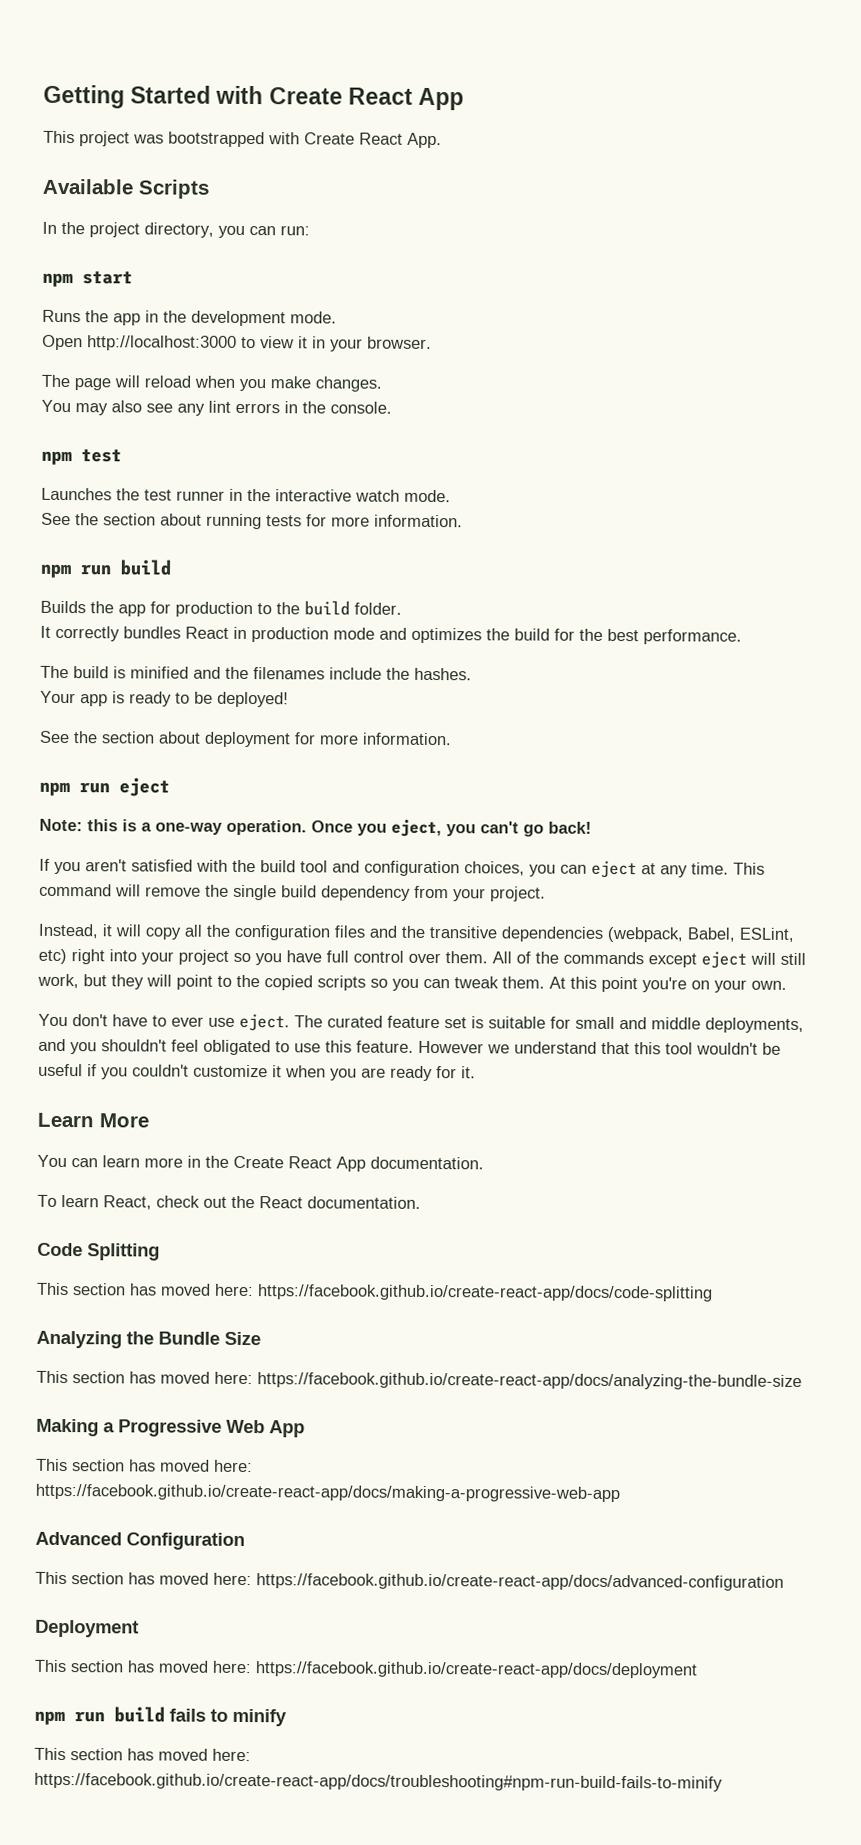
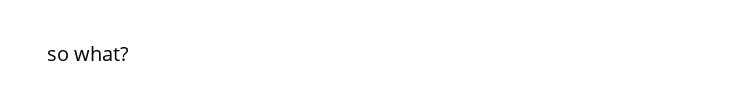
[43,84,465,111] [43,130,442,149] [42,178,210,199] [42,221,310,238] [42,271,133,288] [42,309,337,327] [42,334,432,352] [41,374,382,392] [41,399,392,416] [41,449,122,466] [41,487,451,503] [41,512,463,530] [40,559,171,579] [40,600,402,618] [40,625,742,645] [40,665,472,681] [40,690,289,708] [39,730,452,748] [39,777,170,797] [39,818,592,838] [39,858,765,879] [39,883,546,902] [38,923,794,943] [38,948,806,969] [37,973,787,993] [38,1013,804,1034] [38,1038,781,1056] [38,1063,476,1082] [37,1112,149,1128] [37,1154,484,1172] [37,1194,421,1210] [37,1242,160,1261] [36,1282,713,1302] [36,1330,261,1349] [36,1370,802,1391] [36,1418,305,1438] [36,1458,253,1473] [35,1483,620,1503] [35,1531,245,1551] [35,1571,784,1591] [35,1619,139,1638] [34,1659,697,1679] [34,1706,287,1727] [34,1747,251,1762] [34,1772,723,1792] Getting Started with Create React App // This project was bootstrapped with Create React App. // Available Scripts // In the project directory, you can run: // npm start // Runs the app in the development mode. // Open http://localhost:3000 to view it in your browser. // The page will reload when you make changes. // You may also see any lint errors in the console. // npm test // Launches the test runner in the interactive watch mode. // See the section about running tests for more information. // npm run build // Builds the app for production to the build folder. // It correctly bundles React in production mode and optimizes the build for the best performance. // The build is minified and the filenames include the hashes. // Your app is ready to be deployed! // See the section about deployment for more information. // npm run eject // Note: this is a one-way operation. Once you eject, you can't go back! // If you aren't satisfied with the build tool and configuration choices, you can eject at any time. This command will remove the single build dependency from your project. // Instead, it will copy all the configuration files and the transitive dependencies (webpack, Babel, ESLint, etc) right into your project so you have full control over them. All of the commands except eject will still work, but they will point to the copied scripts so you can tweak them. At this point you're on your own. // You don't have to ever use eject. The curated feature set is suitable for small and middle deployments, and you shouldn't feel obligated to use this feature. However we understand that this tool wouldn't be useful if you couldn't customize it when you are ready for it. // Learn More // You can learn more in the Create React App documentation. // To learn React, check out the React documentation. // Code Splitting // This section has moved here: https://facebook.github.io/create-react-app/docs/code-splitting // Analyzing the Bundle Size // This section has moved here: https://facebook.github.io/create-react-app/docs/analyzing-the-bundle-size // Making a Progressive Web App // This section has moved here: https://facebook.github.io/create-react-app/docs/making-a-progressive-web-app // Advanced Configuration // This section has moved here: https://facebook.github.io/create-react-app/docs/advanced-configuration // Deployment // This section has moved here: https://facebook.github.io/create-react-app/docs/deployment // npm run build fails to minify // This section has moved here: https://facebook.github.io/create-react-app/docs/troubleshooting#npm-run-build-fails-to-minify -> [47,46,130,61] so what?

